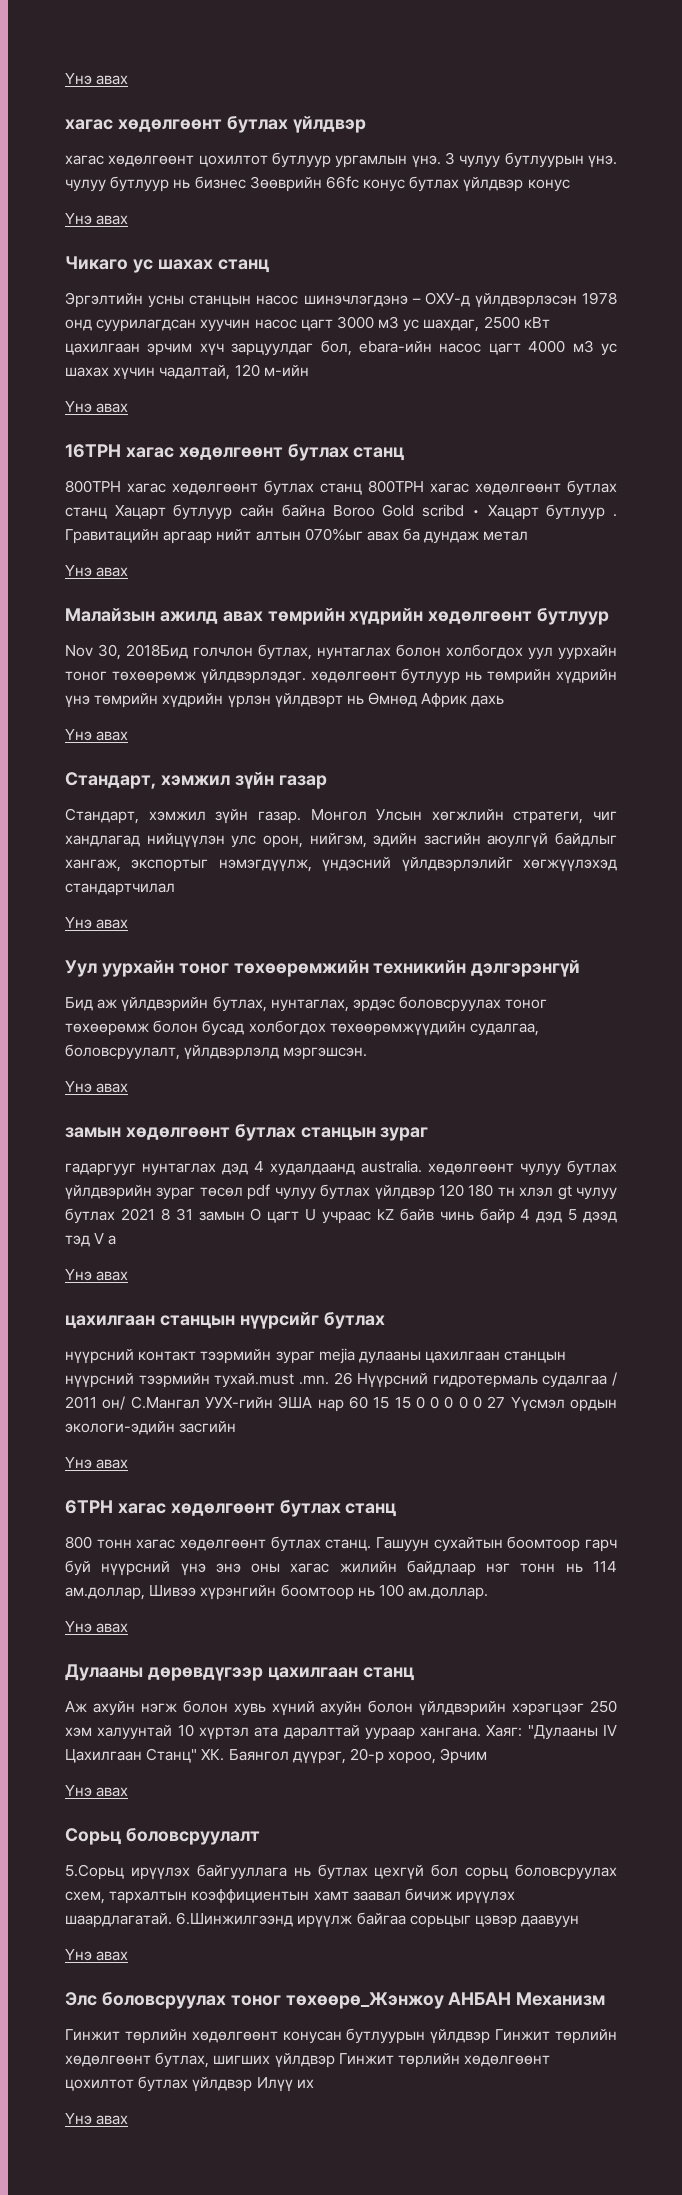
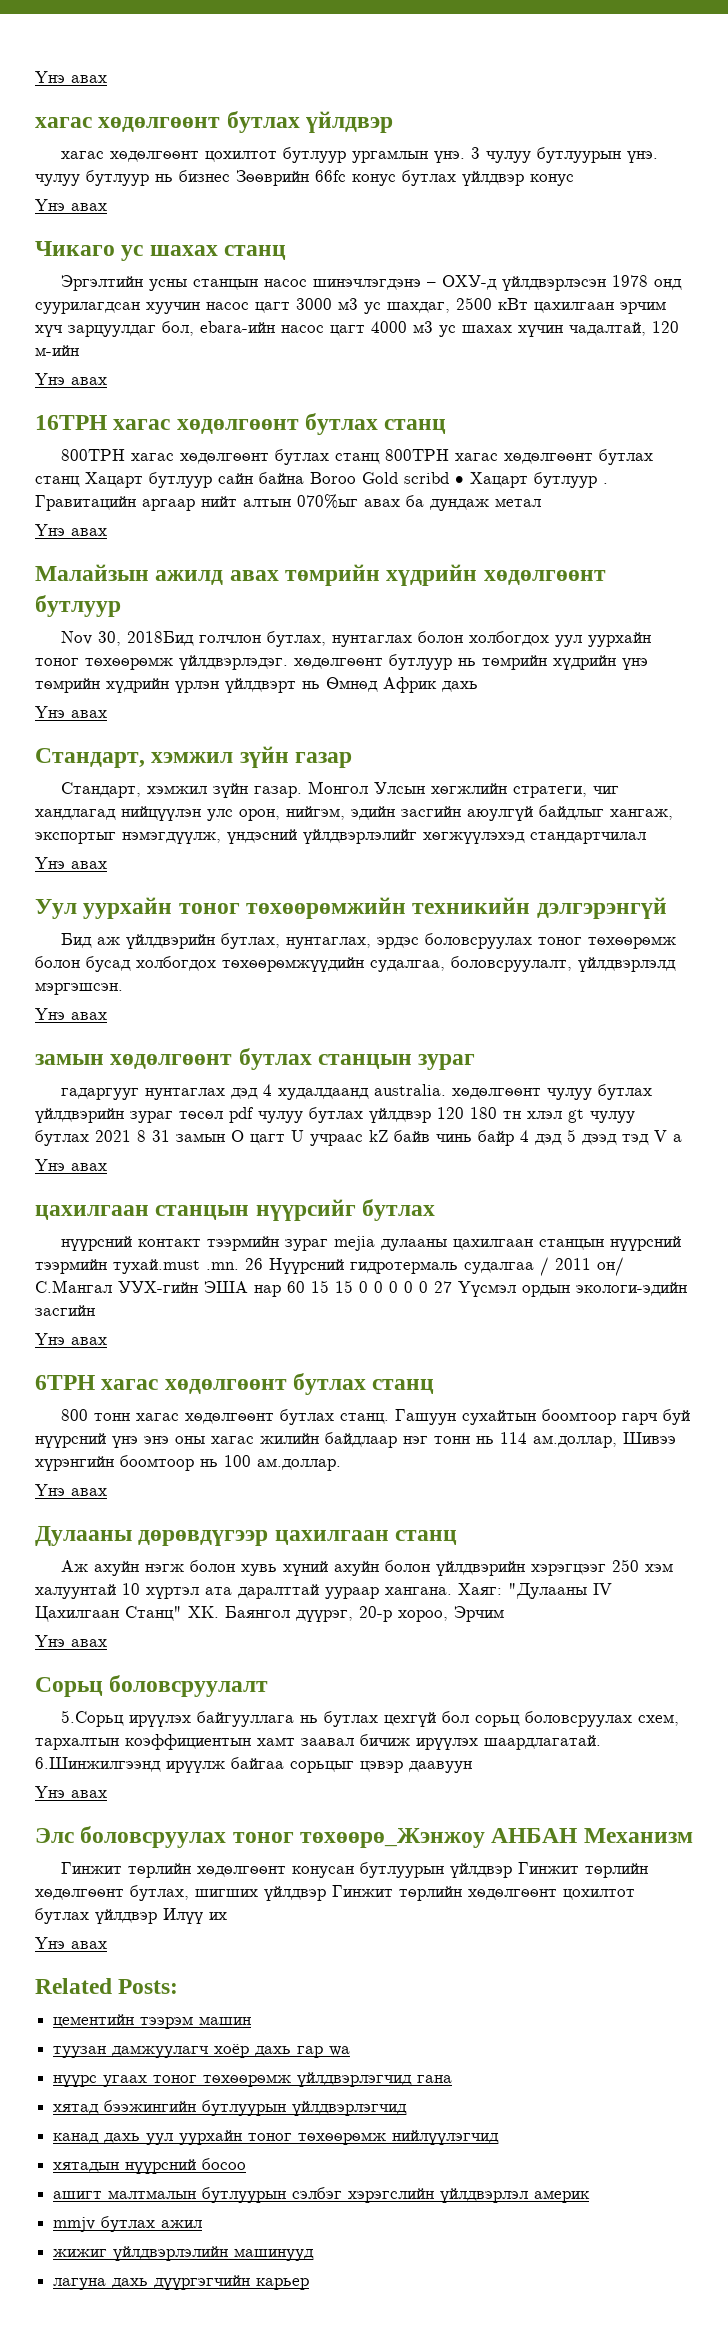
(129, 2120) none -> [35,1978,179,1994] [53,2014,252,2029] [53,2044,351,2058] [53,2072,453,2087] [53,2100,408,2116] [53,2130,500,2145] [53,2158,247,2174] [53,2187,591,2203] [53,2216,203,2232] [53,2246,315,2261] [53,2275,310,2290] // Related Posts: // цементийн тээрэм машин // туузан дамжуулагч хоёр дахь гар wa // нүүрс угаах тоног төхөөрөмж үйлдвэрлэгчид гана // хятад бээжингийн бутлуурын үйлдвэрлэгчид // канад дахь уул уурхайн тоног төхөөрөмж нийлүүлэгчид // хятадын нүүрсний босоо // ашигт малтмалын бутлуурын сэлбэг хэрэгслийн үйлдвэрлэл америк // mmjv бутлах ажил // жижиг үйлдвэрлэлийн машинууд // лагуна дахь дүүргэгчийн карьер

